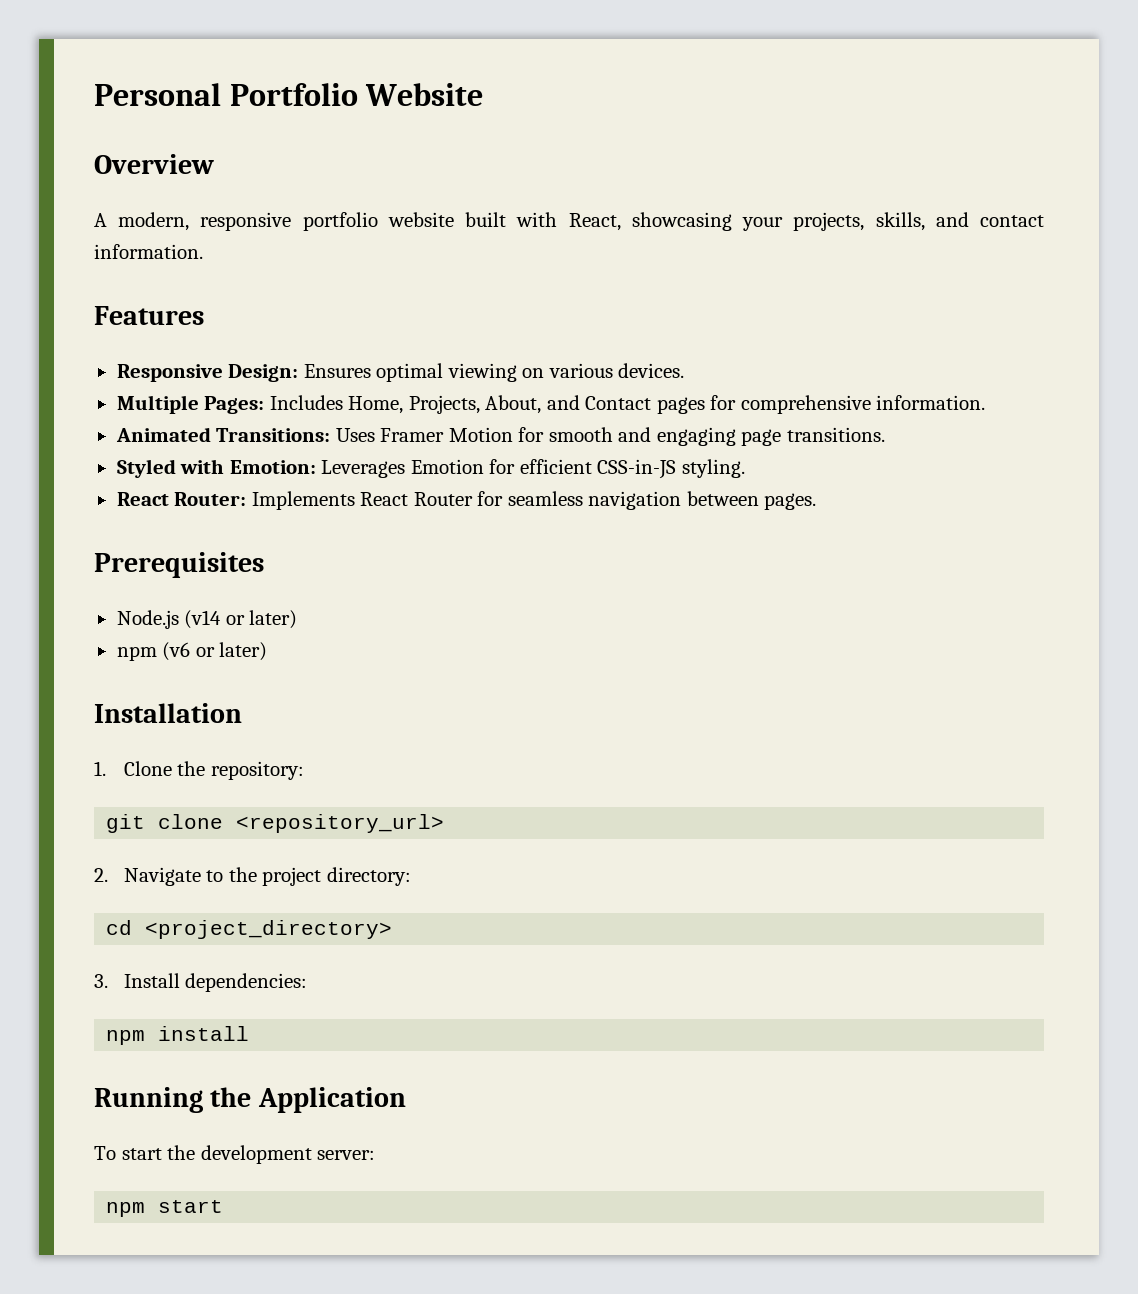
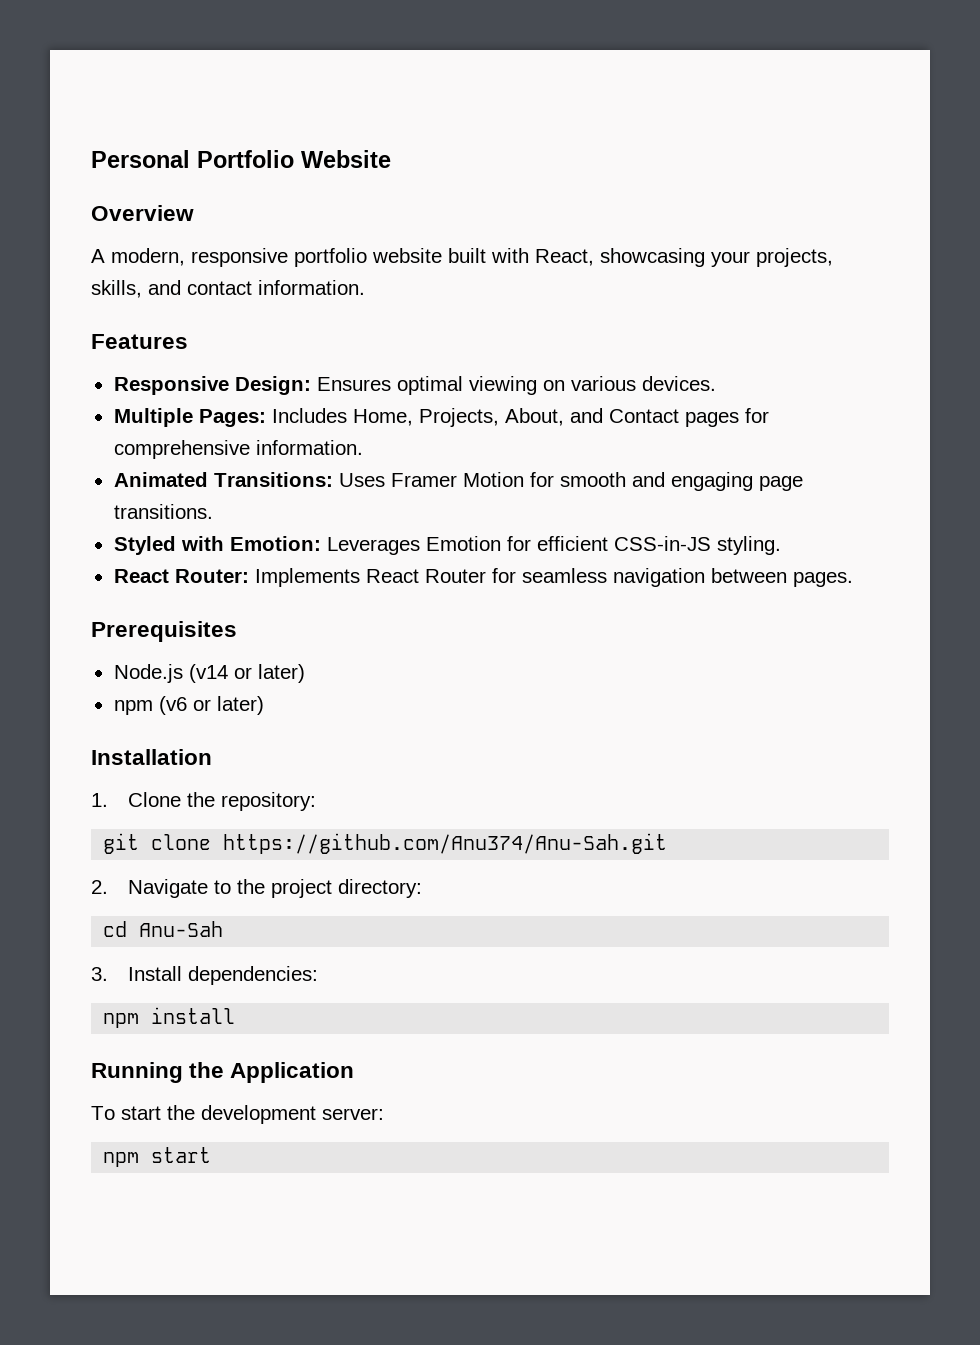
[236,814,445,833] <repository_url> -> [223,833,668,854] https://github.com/Anu374/Anu-Sah.git
[145,920,393,939] <project_directory> -> [139,921,224,937] Anu-Sah

